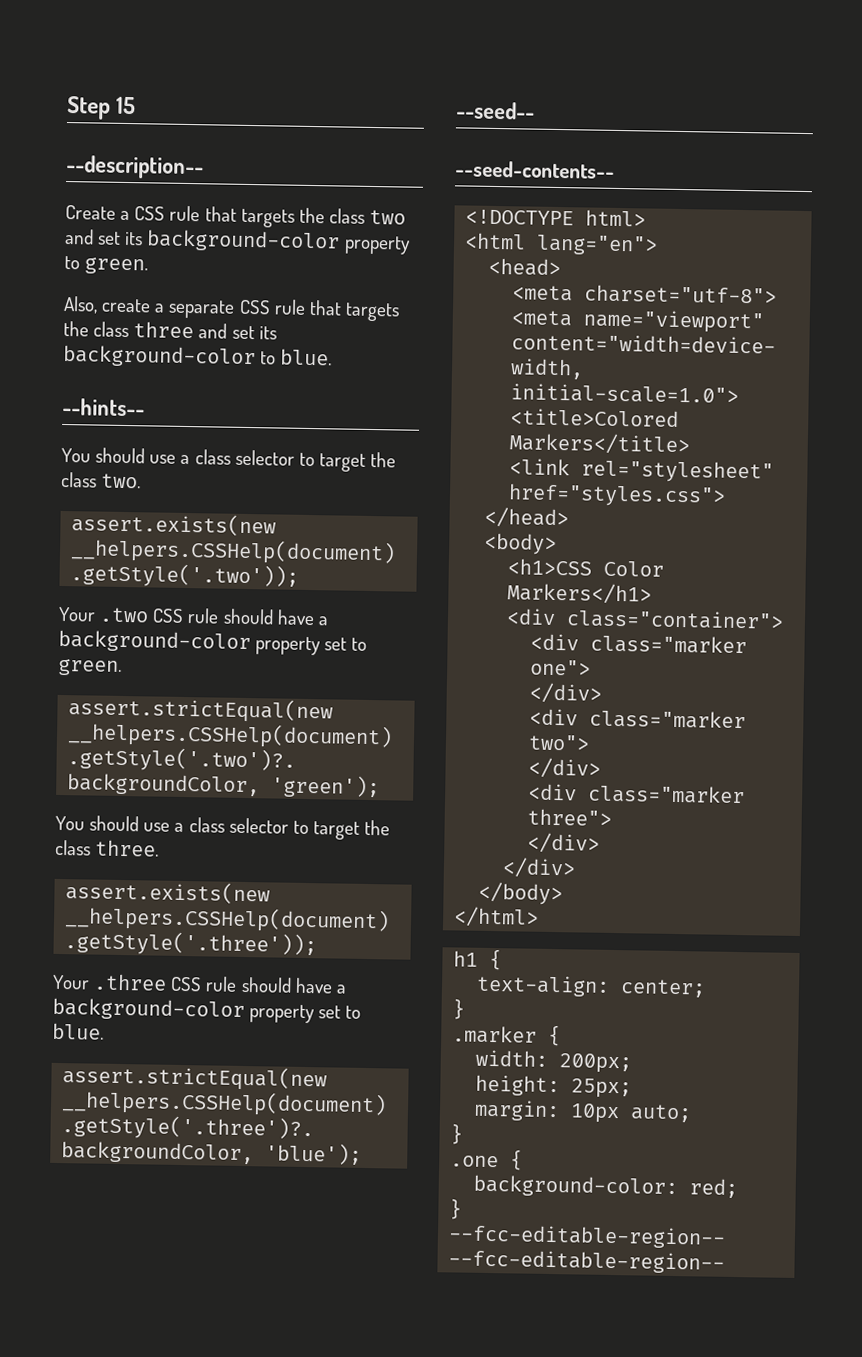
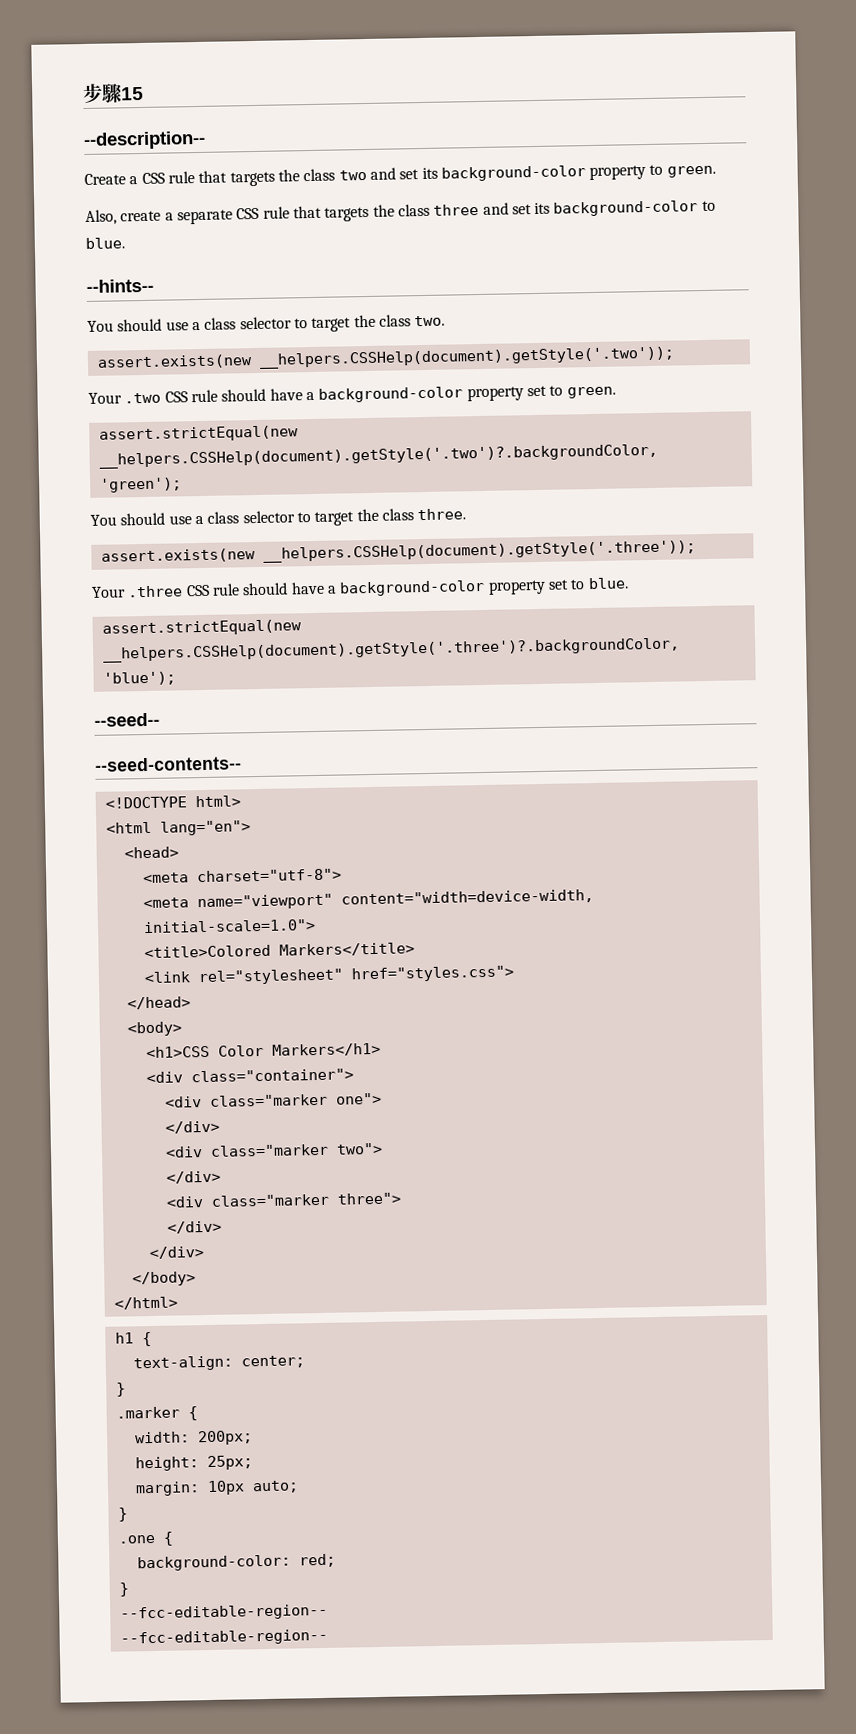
[67,96,111,120] Step -> [83,83,123,104] 步驟

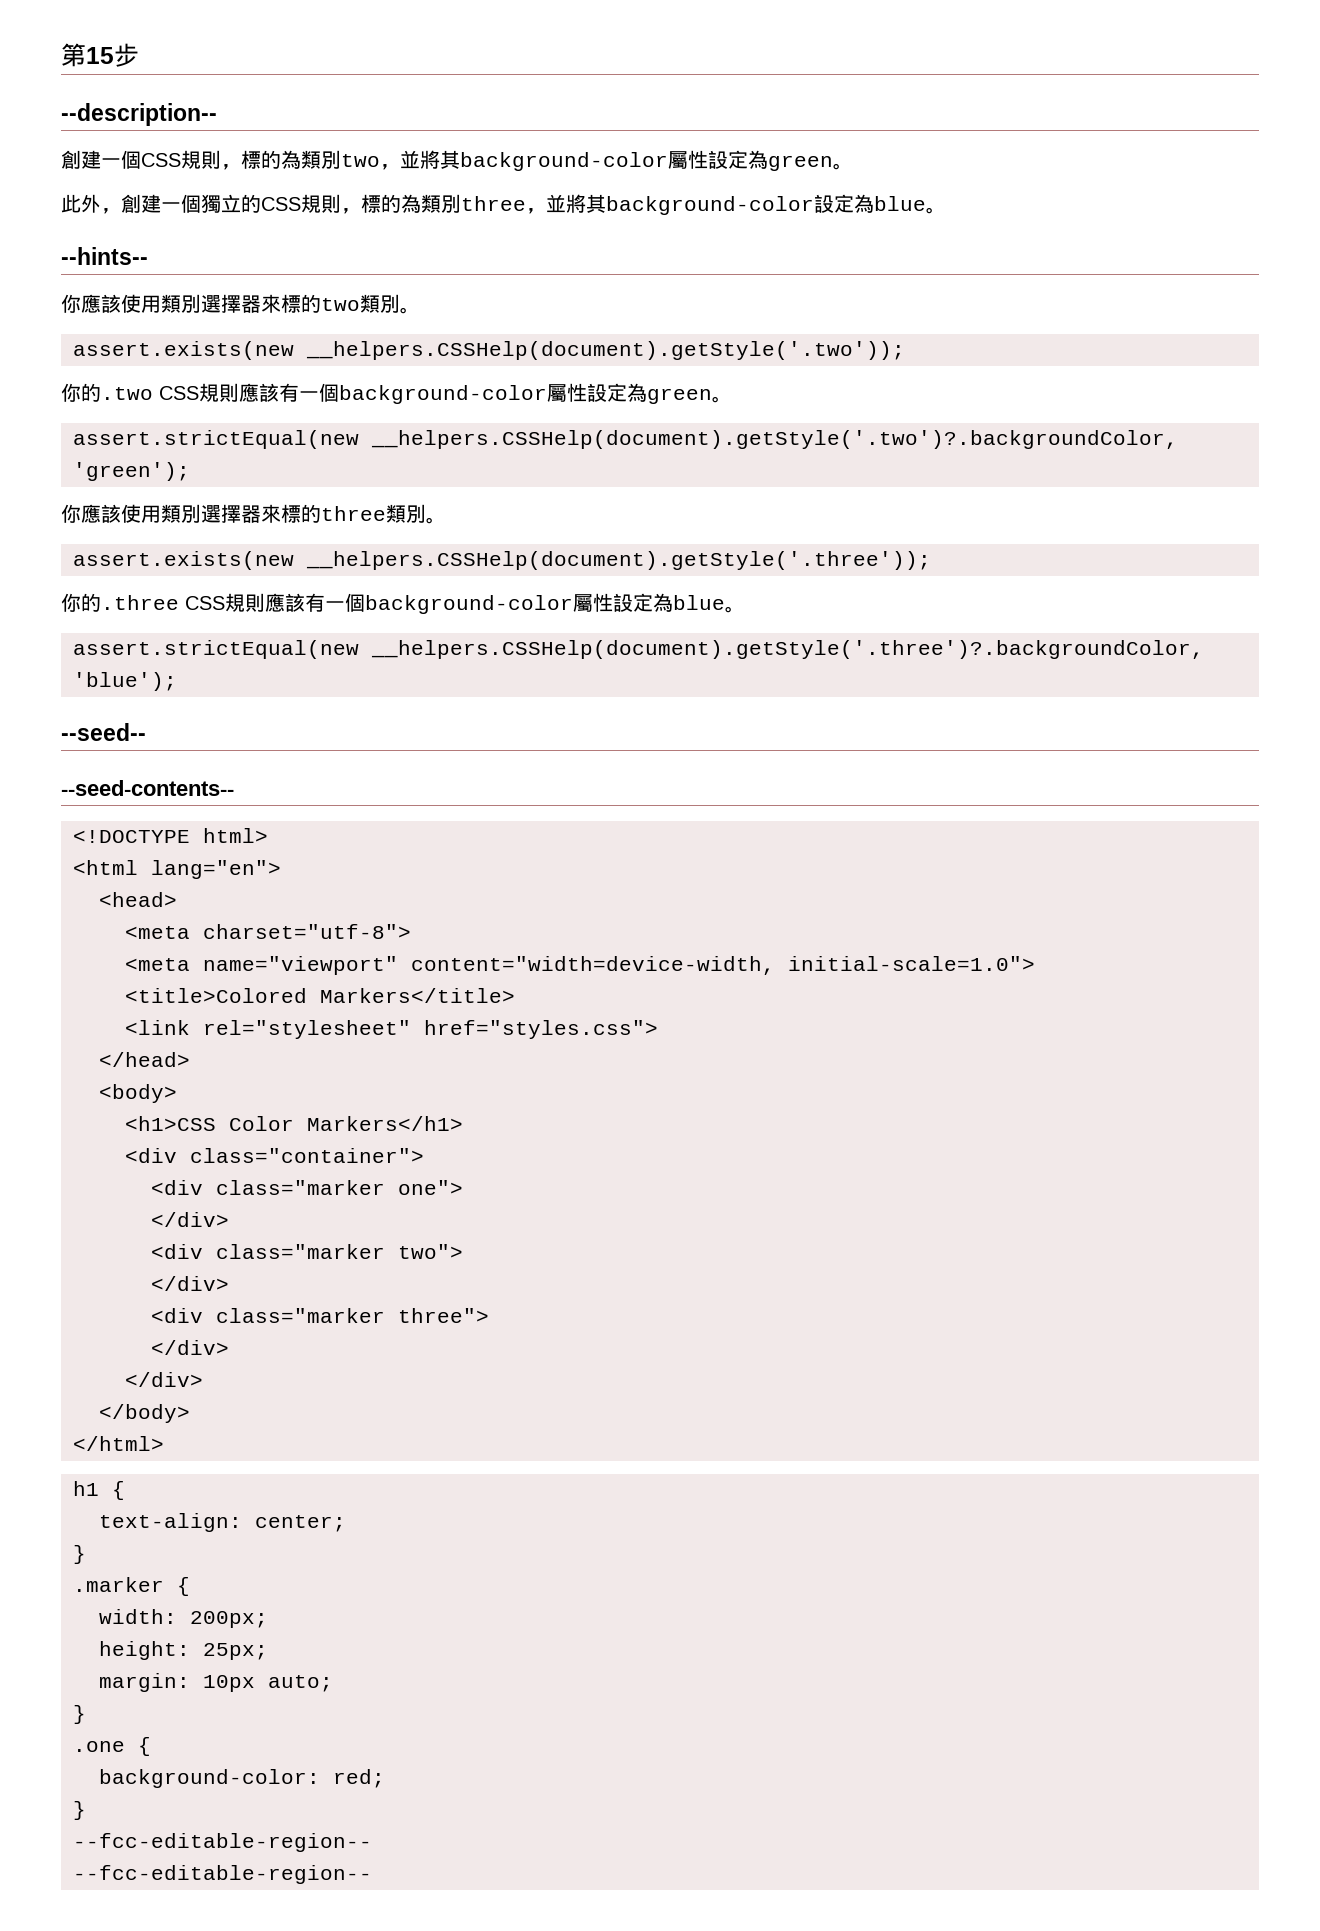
(83, 93) none -> [61,43,114,67] 第15
[101,83,144,103] 驟15 -> (139, 55) none
[84,164,716,187] [85,200,716,225] [85,237,125,249] [86,278,154,293] [87,314,446,332] Create a CSS rule that targets the class two and set its background-color property to green. // Also, create a separate CSS rule that targets the class three and set its background-color to blue. // --hints-- // You should use a class selector to target the class two. -> [61,150,853,171] [61,194,946,215] [61,247,148,265] [61,294,420,314] 創建一個CSS規則，標的為類別two，並將其background-color屬性設定為green。 // 此外，創建一個獨立的CSS規則，標的為類別three，並將其background-color設定為blue。 // --hints-- // 你應該使用類別選擇器來標的two類別。
[88,392,122,404] Your -> [61,383,101,402] 你的
[190,385,616,403] [98,425,299,443] [98,443,658,469] [99,477,182,493] [90,508,467,526] rule should have a background-color property set to green. // assert.strictEqual(new __helpers.CSSHelp(document).getStyle('.two')?.backgroundColor, 'green'); // You should use a class selector to target the class three. -> [199,383,732,404] [73,430,1178,449] [73,462,190,481] [61,504,446,524] 規則應該有一個background-color屬性設定為green。 // assert.strictEqual(new __helpers.CSSHelp(document).getStyle('.two')?.backgroundColor, 'green'); // 你應該使用類別選擇器來標的three類別。
[91,586,126,598] Your -> [61,593,101,612] 你的
[211,577,629,597] rule should have a background-color property set to blue. -> [225,593,745,614] 規則應該有一個background-color屬性設定為blue。

